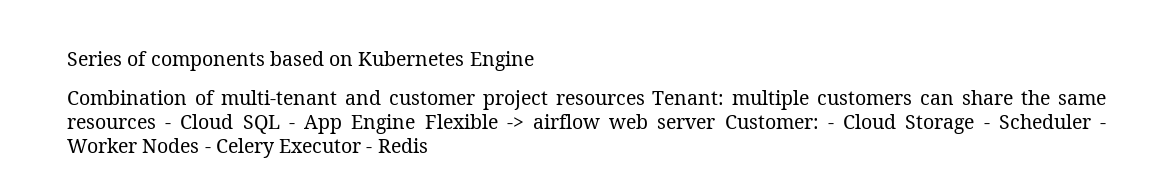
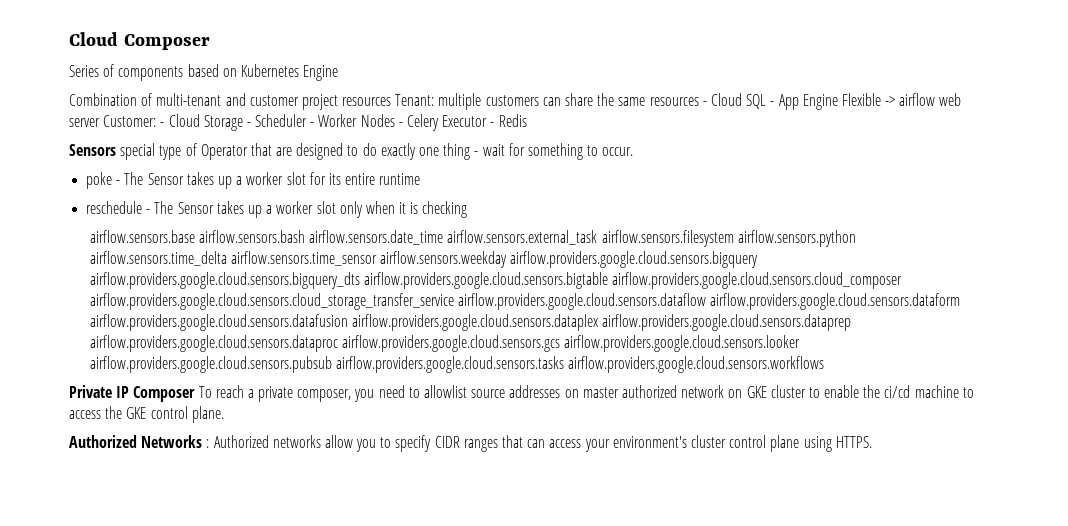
(67, 58) none -> [69,32,210,50] Cloud Composer //
(428, 145) none -> [69,143,634,160] [86,172,421,189] [86,201,468,218] [89,230,856,247] [89,251,759,268] [89,272,903,289] [89,293,961,310] [89,314,852,331] [89,335,801,352] [89,356,825,373] [69,385,974,402] [69,406,224,423] [69,435,872,452] // Sensors special type of Operator that are designed to do exactly one thing - wait for something to occur. // poke - The Sensor takes up a worker slot for its entire runtime // reschedule - The Sensor takes up a worker slot only when it is checking // airflow.sensors.base airflow.sensors.bash airflow.sensors.date_time airflow.sensors.external_task airflow.sensors.filesystem airflow.sensors.python airflow.sensors.time_delta airflow.sensors.time_sensor airflow.sensors.weekday airflow.providers.google.cloud.sensors.bigquery airflow.providers.google.cloud.sensors.bigquery_dts airflow.providers.google.cloud.sensors.bigtable airflow.providers.google.cloud.sensors.cloud_composer airflow.providers.google.cloud.sensors.cloud_storage_transfer_service airflow.providers.google.cloud.sensors.dataflow airflow.providers.google.cloud.sensors.dataform airflow.providers.google.cloud.sensors.datafusion airflow.providers.google.cloud.sensors.dataplex airflow.providers.google.cloud.sensors.dataprep airflow.providers.google.cloud.sensors.dataproc airflow.providers.google.cloud.sensors.gcs airflow.providers.google.cloud.sensors.looker airflow.providers.google.cloud.sensors.pubsub airflow.providers.google.cloud.sensors.tasks airflow.providers.google.cloud.sensors.workflows // Private IP Composer To reach a private composer, you need to allowlist source addresses on master authorized network on GKE cluster to enable the ci/cd machine to access the GKE control plane. // Authorized Networks : Authorized networks allow you to specify CIDR ranges that can access your environment's cluster control plane using HTTPS.

